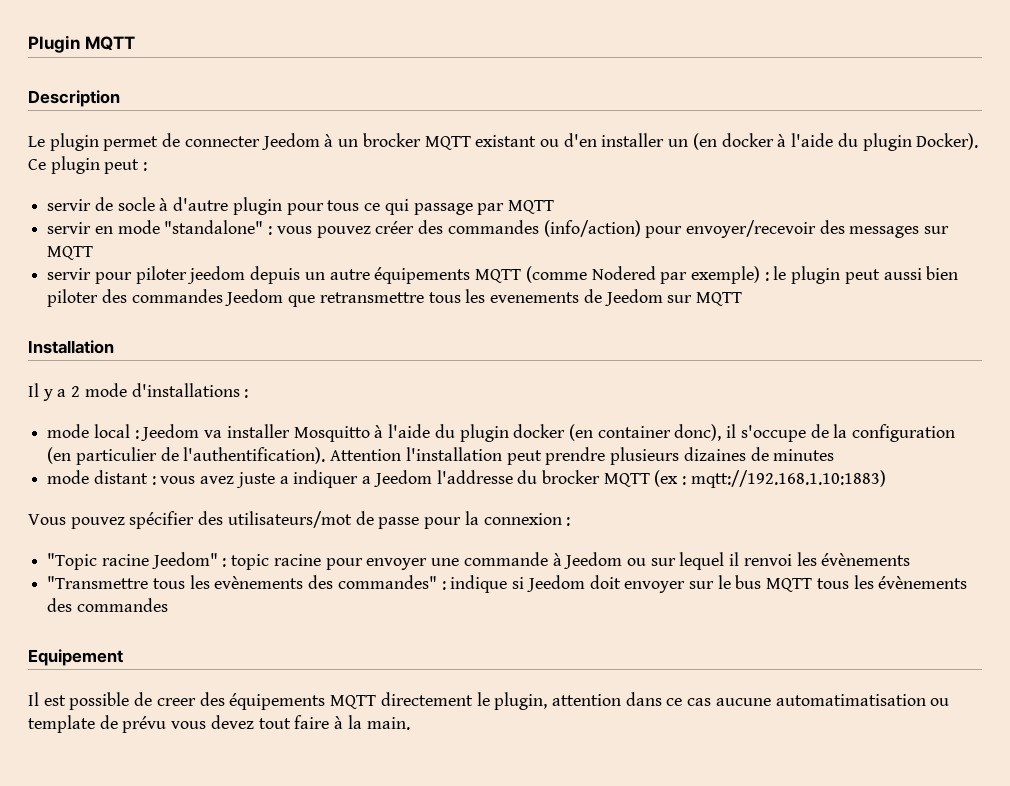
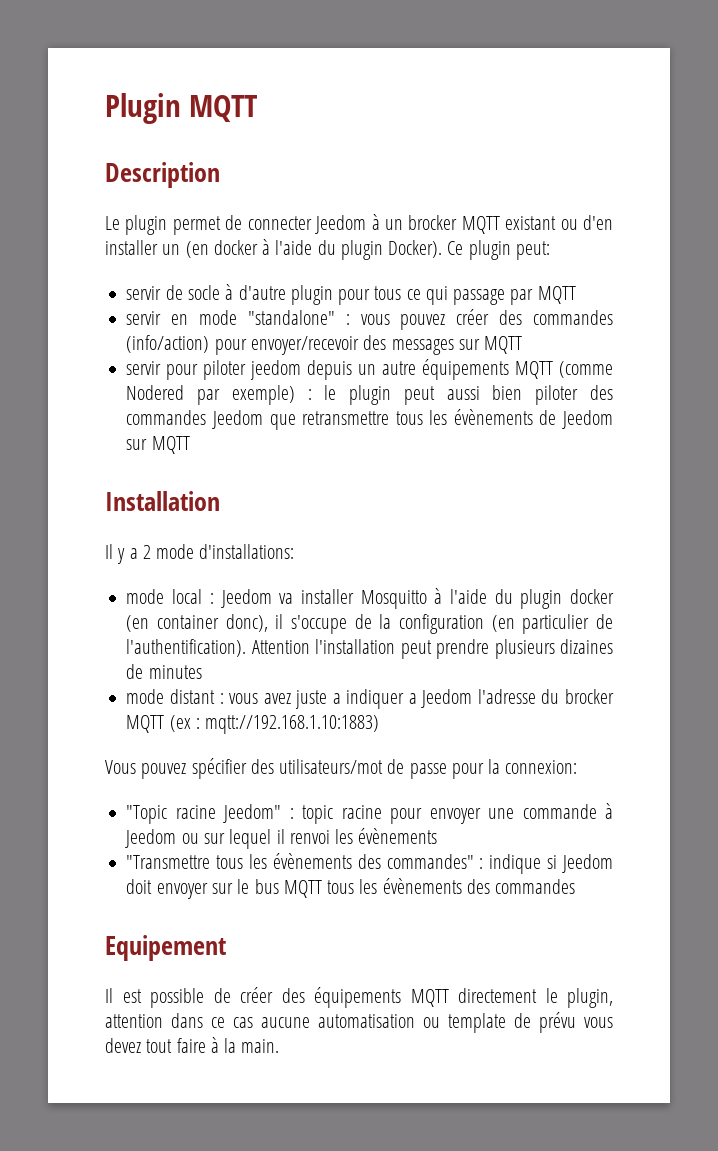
[104,159,148,174] peut : -> [515,241,550,260] peut:
[490,292,580,303] evenements -> [453,409,533,425] évènements
[131,383,249,398] d'installations : -> [199,544,295,559] d'installations:
[436,470,513,484] l'addresse -> [477,689,536,704] l'adresse
[483,513,571,526] connexion : -> [505,760,578,774] connexion:
[214,576,304,589] evènements -> [272,853,352,869] évènements
[156,698,196,706] creer -> [240,987,273,1003] créer
[775,694,926,706] automatimatisation -> [318,1014,415,1028] automatisation

